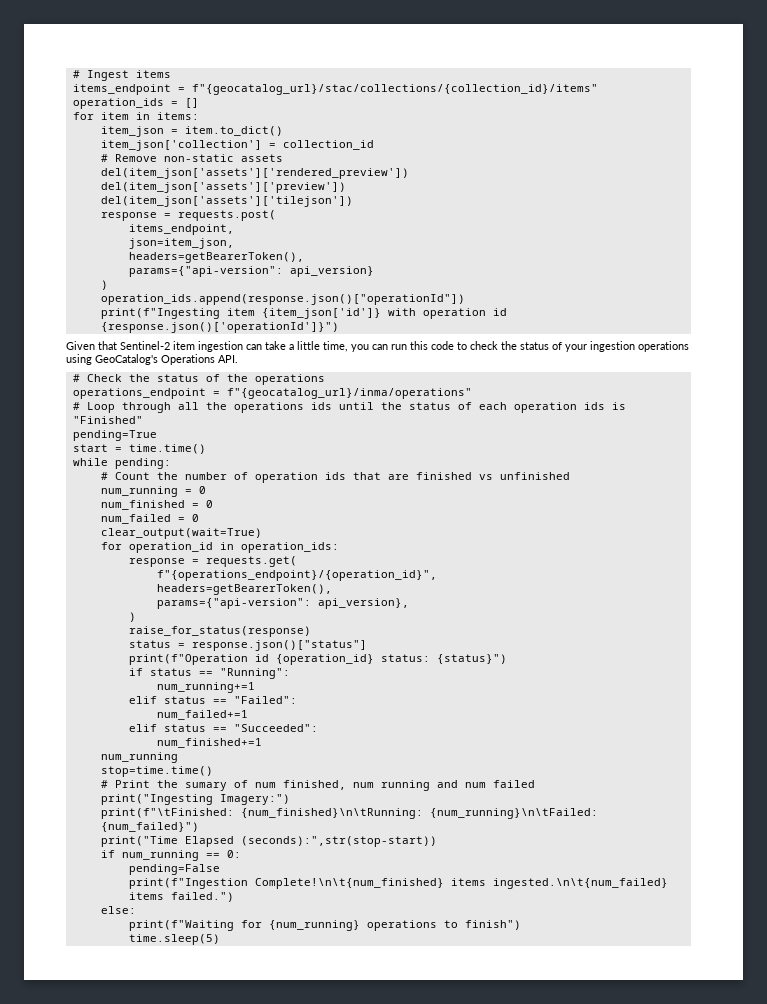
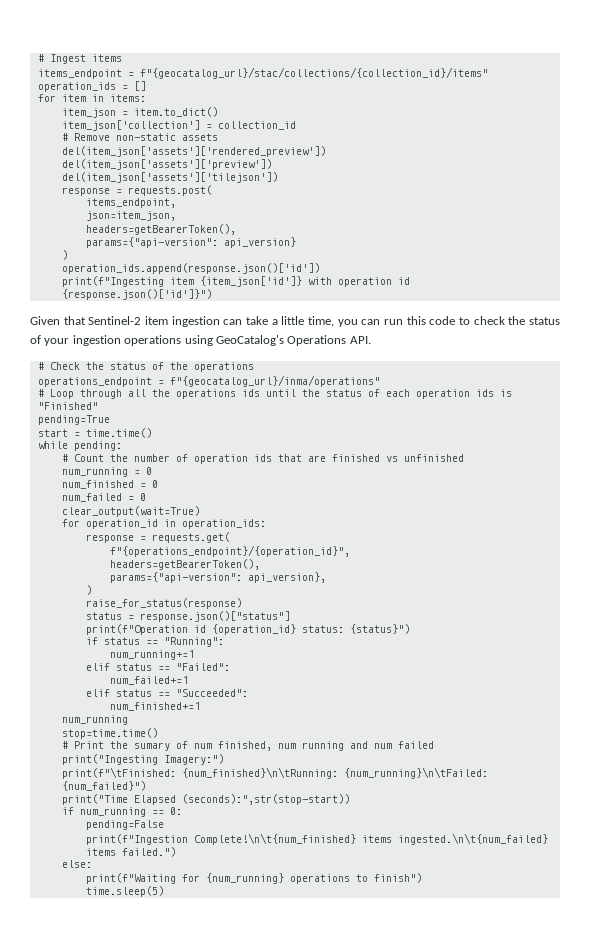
[100,294,465,305] operation_ids.append(response.json()["operationId"]) -> [61,263,320,274] operation_ids.append(response.json()['id'])
[100,322,339,333] {response.json()['operationId']}") -> [61,289,212,300] {response.json()['id']}")

